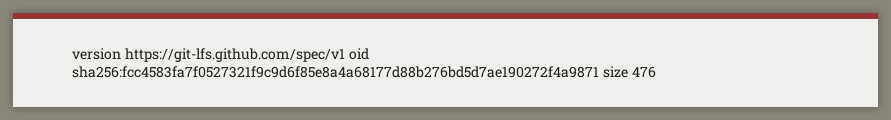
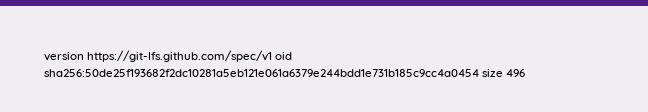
[72,66,656,78] sha256:fcc4583fa7f0527321f9c9d6f85e8a4a68177d88b276bd5d7ae190272f4a9871 size 476 -> [44,69,526,77] sha256:50de25f193682f2dc10281a5eb121e061a6379e244bdd1e731b185c9cc4a0454 size 496

